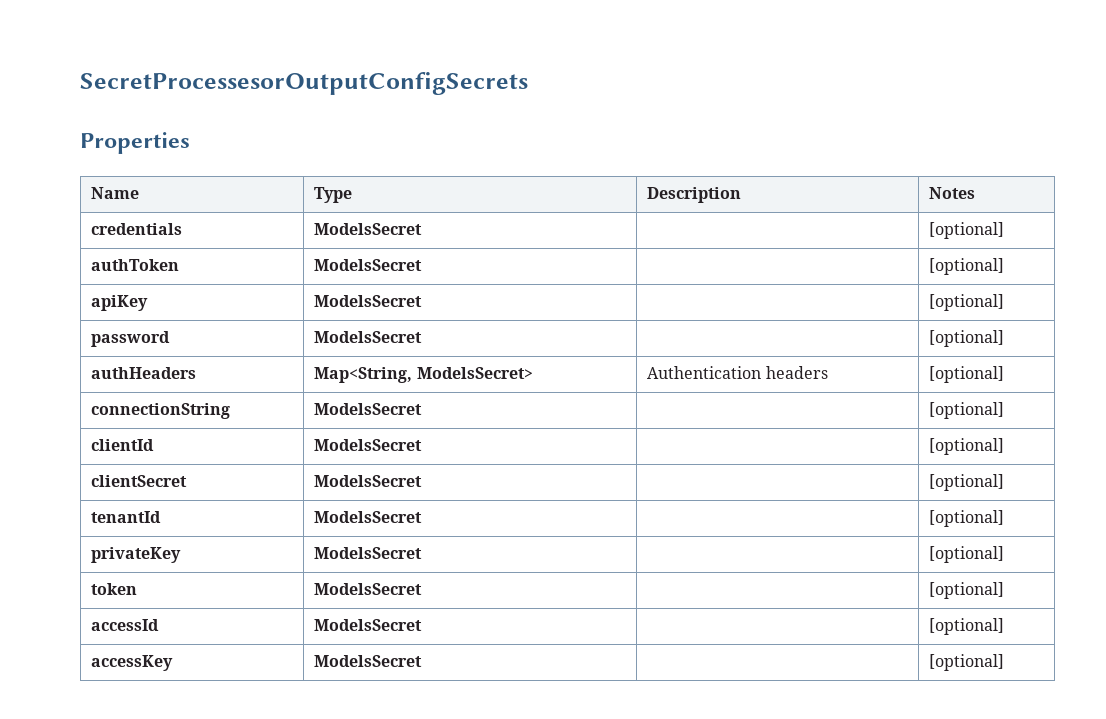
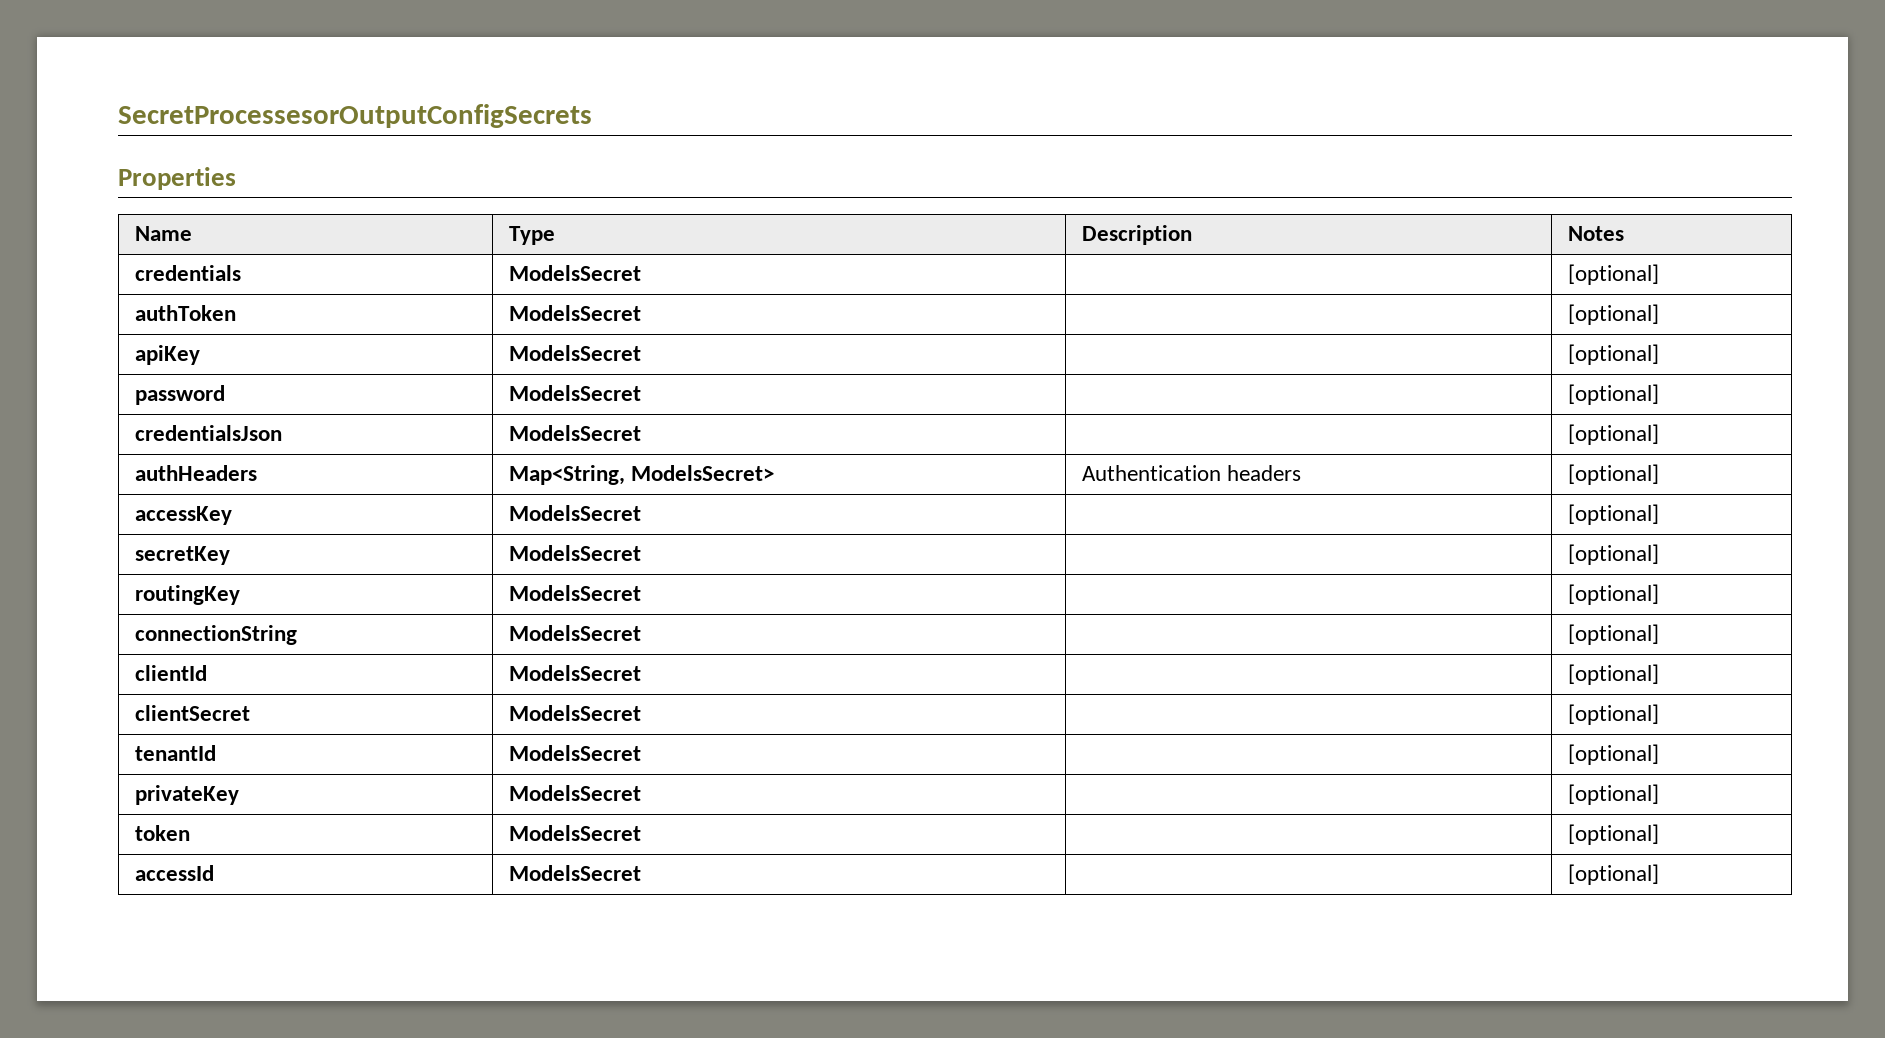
(1005, 338) none -> [135,425,283,441] [509,425,642,441] [1568,424,1660,445] // credentialsJson | ModelsSecret | | [optional]
(1005, 374) none -> [135,506,233,525] [509,505,642,521] [1568,504,1660,525] [135,546,231,565] [509,545,642,561] [1568,544,1660,565] [135,585,241,605] [509,585,642,601] [1568,584,1660,605] // accessKey | ModelsSecret | | [optional] // secretKey | ModelsSecret | | [optional] // routingKey | ModelsSecret | | [optional]
[91,655,174,671] [314,655,423,667] [929,654,1005,671] // accessKey | ModelsSecret | | [optional] -> (1660, 874) none

